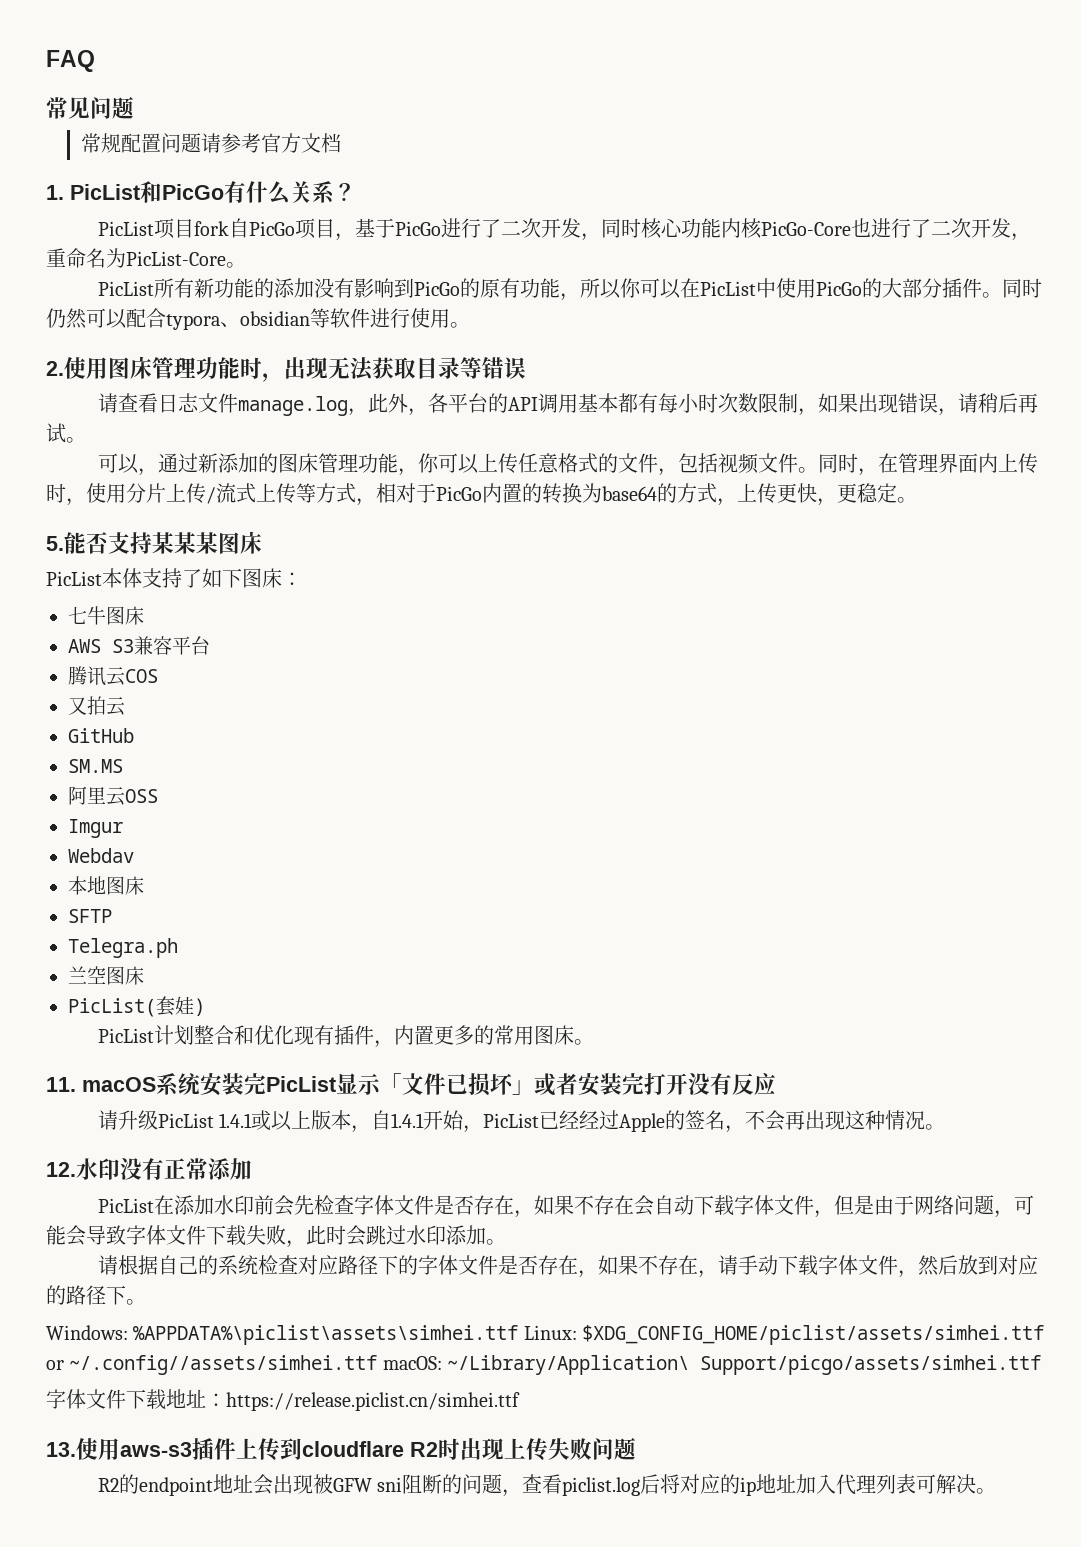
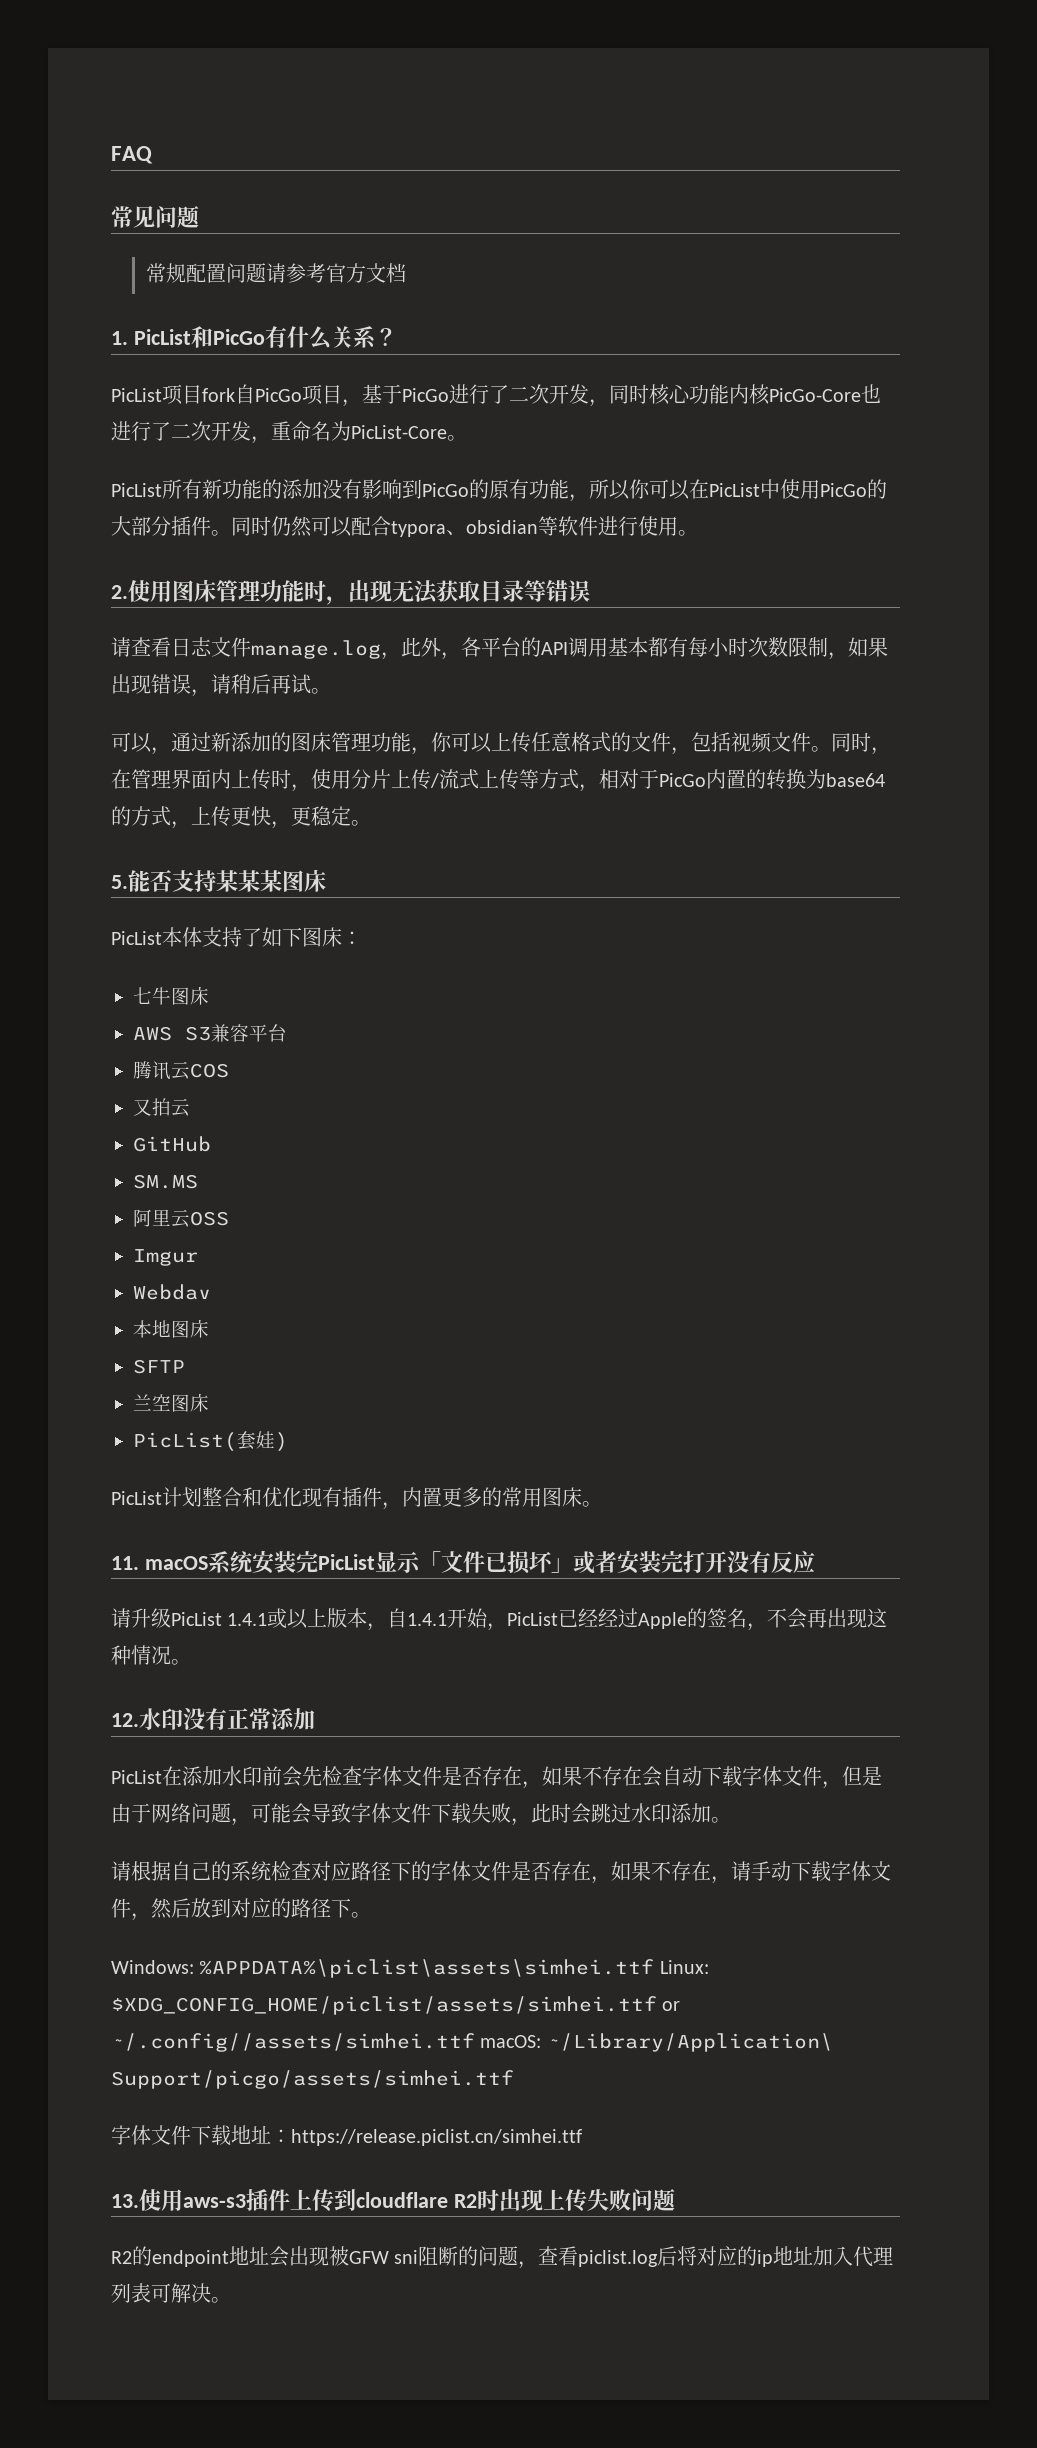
[68,938,178,958] // Telegra.ph -> (185, 1366) none

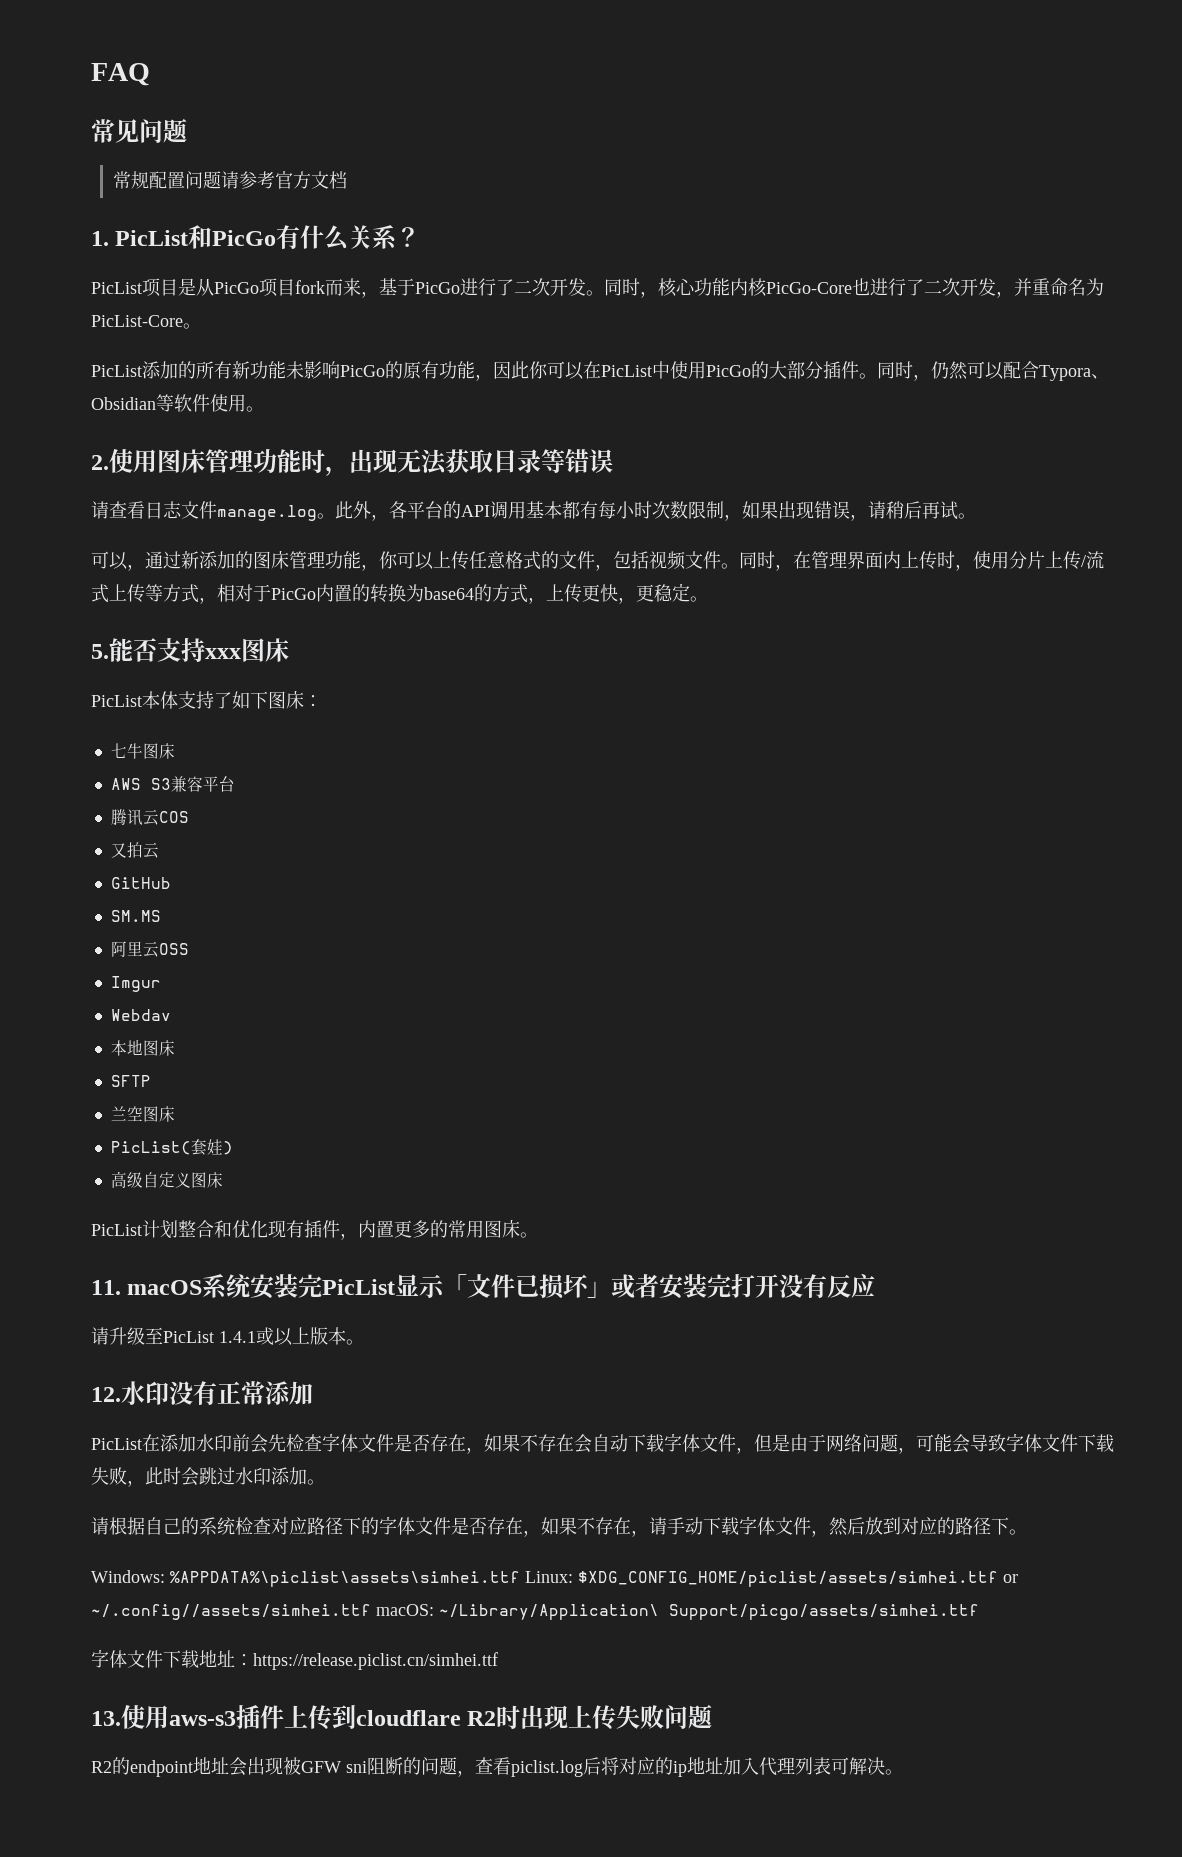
[202,384,255,404] fork自 -> [178,278,214,296] 是从
(342, 394) none -> [295,278,361,296] fork而来
[589,384,649,407] ，同时 -> [586,278,658,298] 。同时，
(271, 440) none -> [1014,278,1032,296] 并
(162, 490) none -> [142,361,196,379] 添加的
[262,479,422,499] 的添加没有影响到 -> [286,361,340,379] 未影响
[589,479,630,500] 所以 -> [493,361,529,379] 因此
(271, 526) none -> [913,374,931,381] ，
[391,516,638,537] typora、obsidian等软件进行 -> [1039,365,1109,381] [91,394,210,412] Typora、Obsidian等软件
[381,652,401,660] ， -> [317,513,335,519] 。
[216,870,282,892] 某某某 -> [205,648,241,659] xxx
(288, 1442) none -> [110,1171,223,1188] // 高级自定义图床
(171, 1618) none -> [145,1327,163,1344] 至
[367,1608,888,1631] [111,1645,171,1665] ，自1.4.1开始，PicList已经经过Apple的签名，不会再出现这种情况 -> (346, 1336) none

